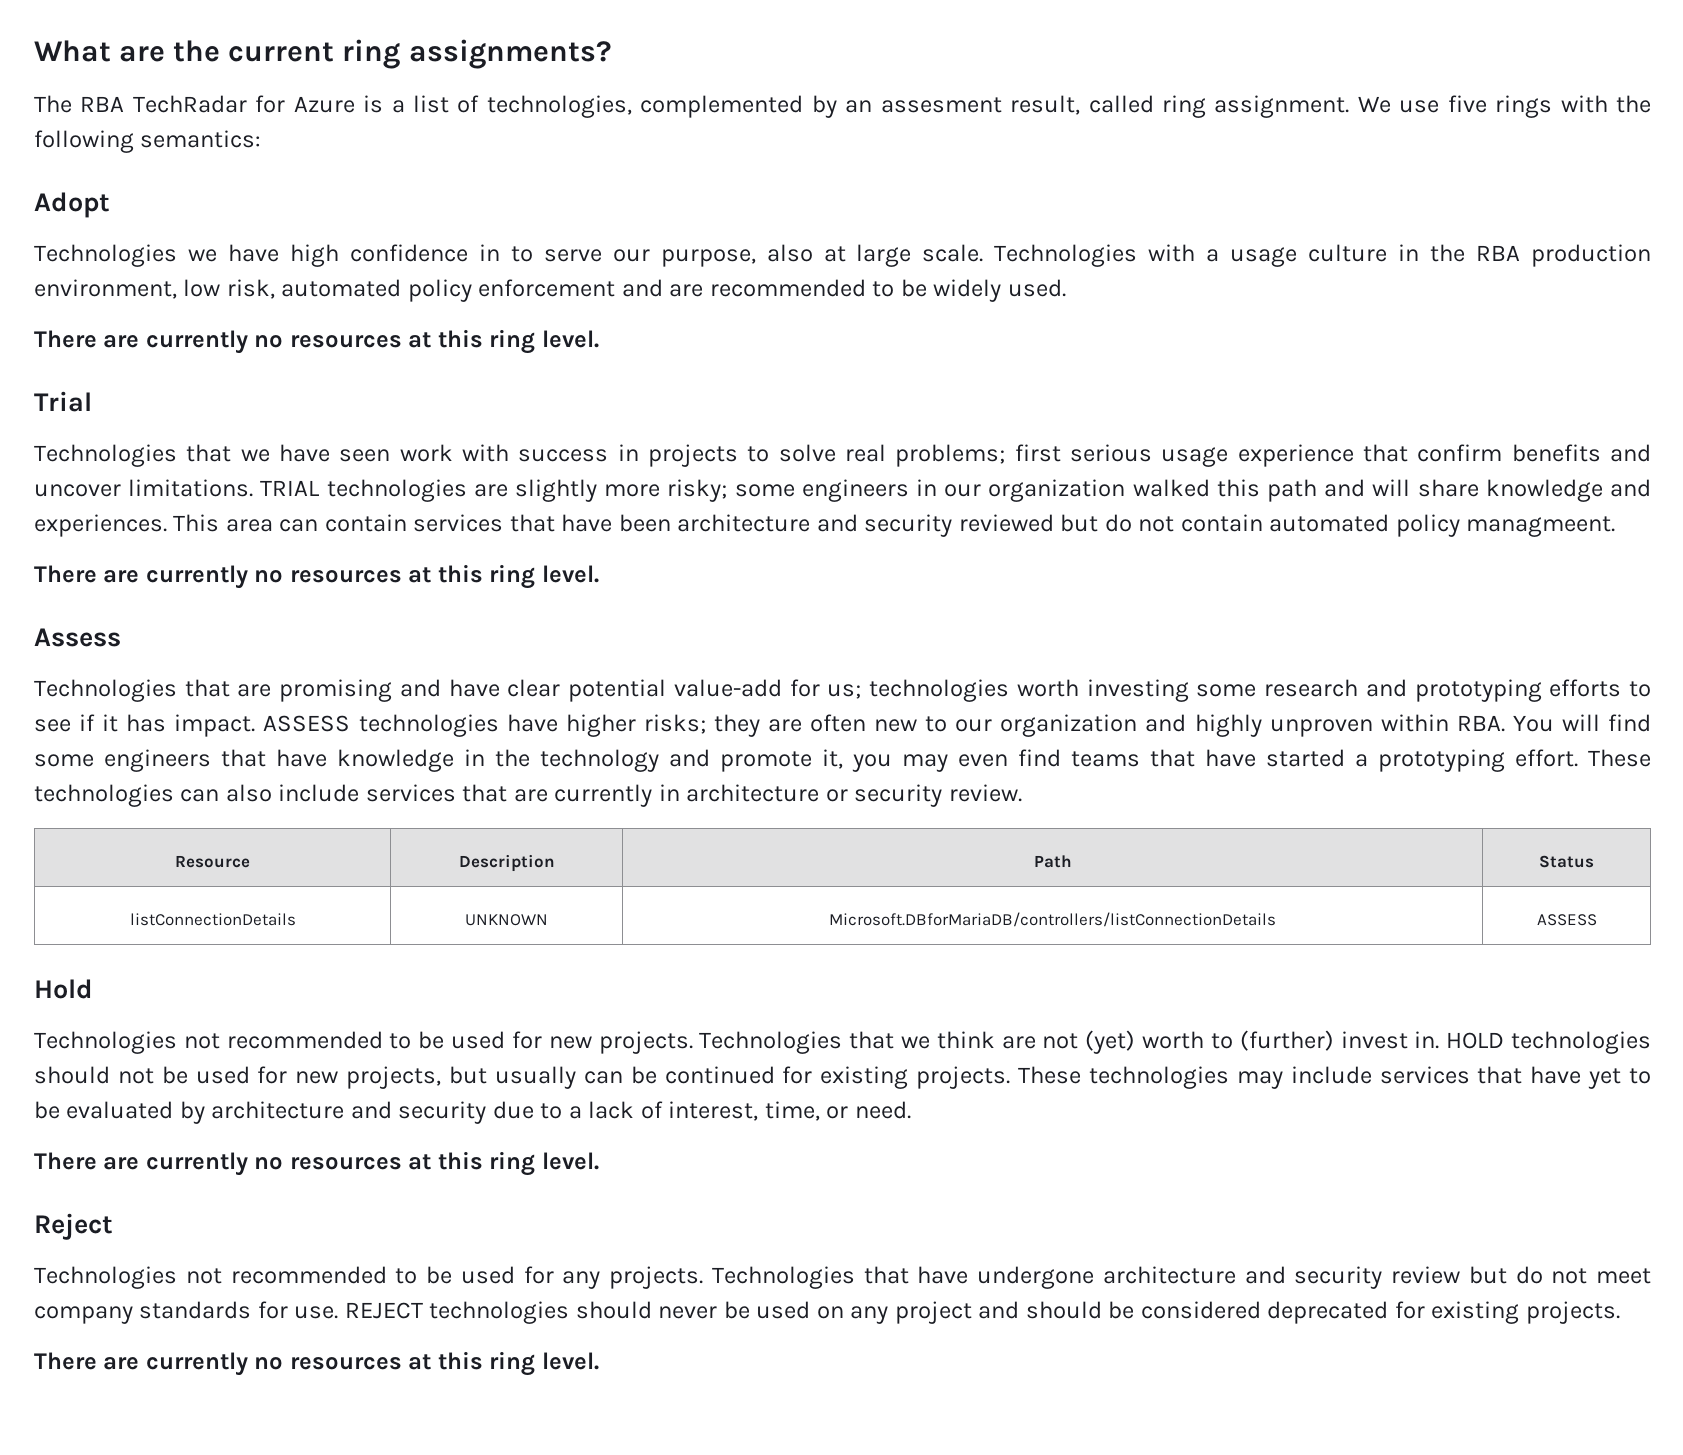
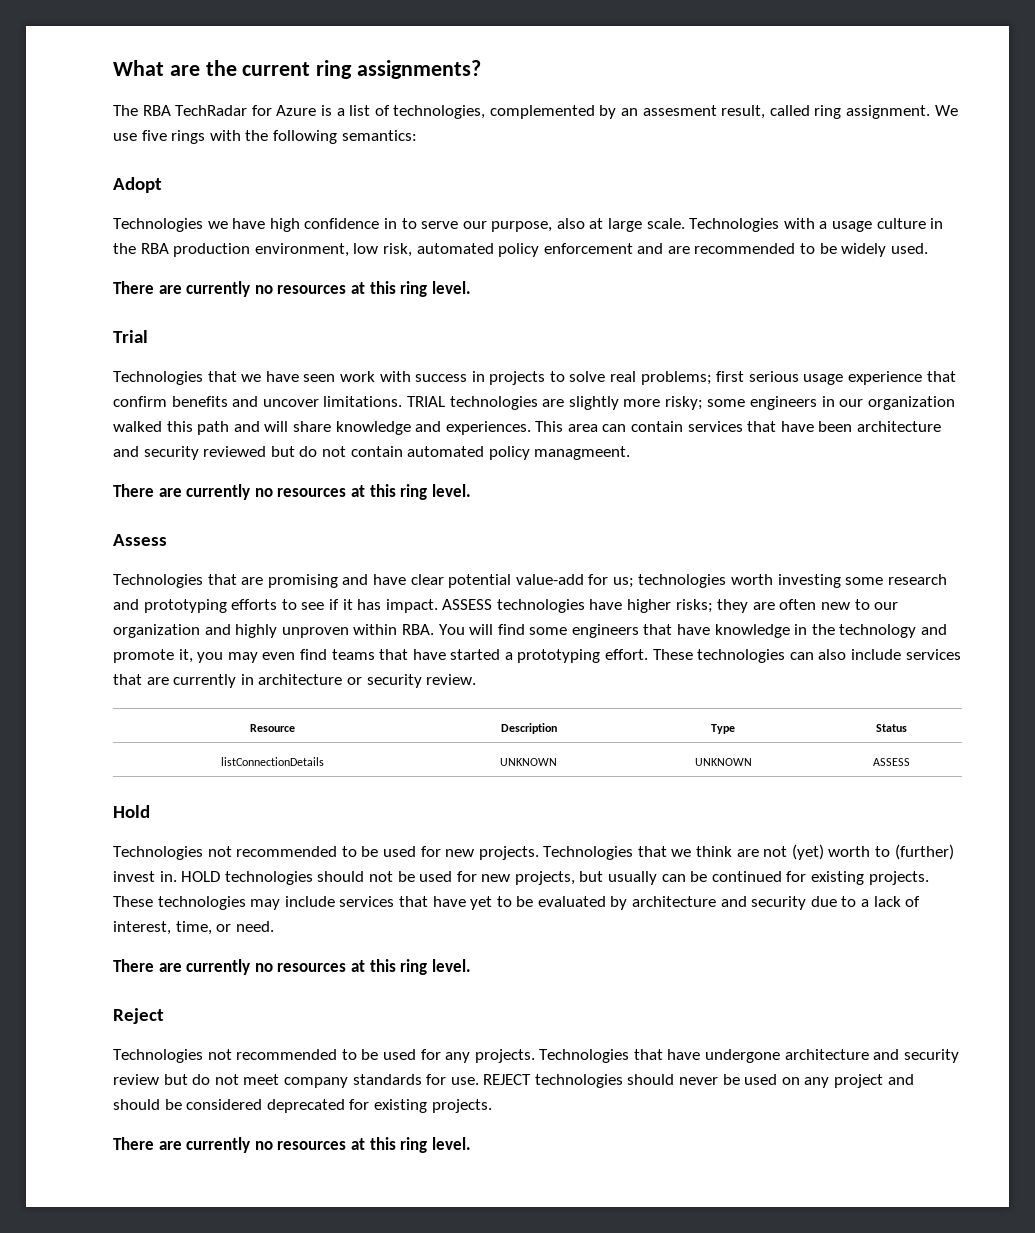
[1033,855,1072,868] Path -> [711,724,735,734] Type
[829,912,1276,927] Microsoft.DBforMariaDB/controllers/listConnectionDetails -> [694,758,752,766] UNKNOWN

